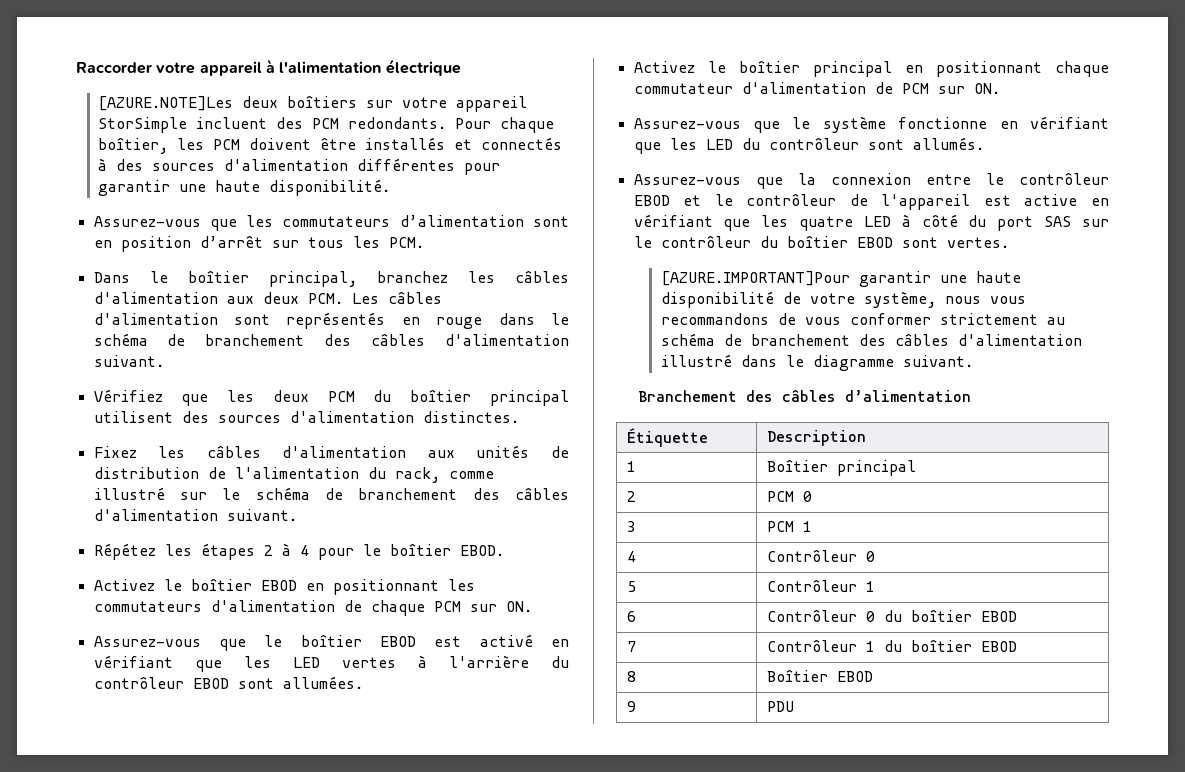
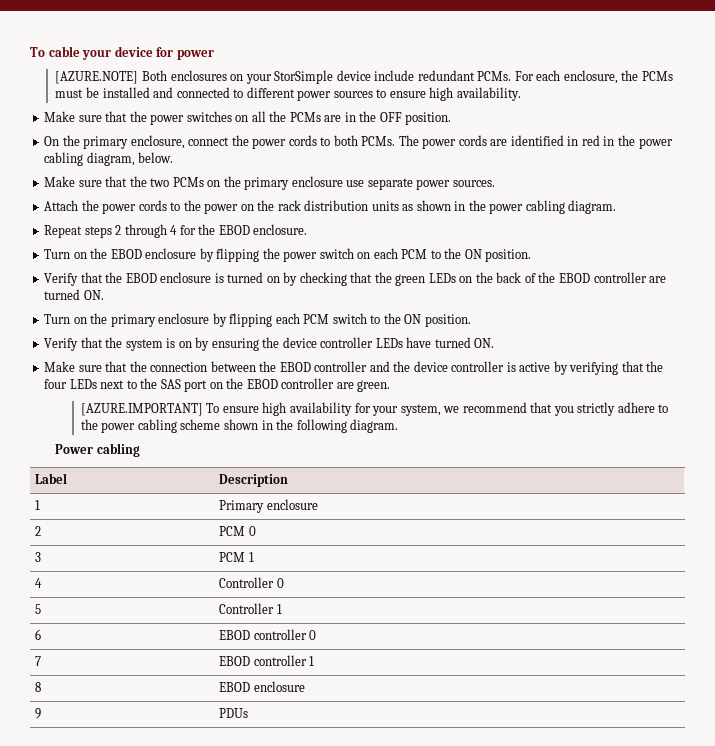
[76,59,461,76] [98,96,528,112] [98,117,555,133] [98,137,563,154] [98,158,501,175] [98,179,391,196] [93,215,569,231] [93,236,424,252] [93,271,569,287] [93,292,442,304] [93,312,569,329] [93,333,569,346] [93,355,164,367] [93,389,569,406] [93,411,519,423] [93,445,569,458] [93,467,494,483] [93,487,569,500] [93,509,297,521] [93,543,504,560] [93,579,475,595] [93,600,532,616] [93,634,569,651] [93,655,569,672] [93,676,363,689] [633,61,1109,77] [633,82,1000,94] [633,116,1109,133] [633,137,984,154] [633,173,1109,189] [633,194,1109,210] [633,214,1109,231] [633,236,1009,248] [660,271,1021,287] [660,291,1026,308] [660,313,1065,325] [660,333,1082,346] [660,354,973,371] [638,390,972,402] [627,428,709,447] Raccorder votre appareil à l'alimentation électrique // [AZURE.NOTE]Les deux boîtiers sur votre appareil StorSimple incluent des PCM redondants. Pour chaque boîtier, les PCM doivent être installés et connectés à des sources d'alimentation différentes pour garantir une haute disponibilité. // Assurez-vous que les commutateurs d’alimentation sont en position d’arrêt sur tous les PCM. // Dans le boîtier principal, branchez les câbles d'alimentation aux deux PCM. Les câbles d'alimentation sont représentés en rouge dans le schéma de branchement des câbles d'alimentation suivant. // Vérifiez que les deux PCM du boîtier principal utilisent des sources d'alimentation distinctes. // Fixez les câbles d'alimentation aux unités de distribution de l'alimentation du rack, comme illustré sur le schéma de branchement des câbles d'alimentation suivant. // Répétez les étapes 2 à 4 pour le boîtier EBOD. // Activez le boîtier EBOD en positionnant les commutateurs d'alimentation de chaque PCM sur ON. // Assurez-vous que le boîtier EBOD est activé en vérifiant que les LED vertes à l'arrière du contrôleur EBOD sont allumées. // Activez le boîtier principal en positionnant chaque commutateur d'alimentation de PCM sur ON. // Assurez-vous que le système fonctionne en vérifiant que les LED du contrôleur sont allumés. // Assurez-vous que la connexion entre le contrôleur EBOD et le contrôleur de l'appareil est active en vérifiant que les quatre LED à côté du port SAS sur le contrôleur du boîtier EBOD sont vertes. // [AZURE.IMPORTANT]Pour garantir une haute disponibilité de votre système, nous vous recommandons de vous conformer strictement au schéma de branchement des câbles d'alimentation illustré dans le diagramme suivant. // Branchement des câbles d’alimentation // Étiquette -> [30,46,214,60] [55,70,673,84] [55,87,521,101] [44,111,452,125] [44,135,673,149] [44,152,174,166] [44,176,495,190] [44,200,617,214] [44,224,308,238] [44,248,532,262] [44,272,667,286] [44,289,104,300] [44,313,471,327] [44,337,495,351] [44,361,664,375] [44,378,391,392] [80,402,669,416] [80,419,399,433] [55,443,140,457] [35,473,68,484] To cable your device for power // [AZURE.NOTE] Both enclosures on your StorSimple device include redundant PCMs. For each enclosure, the PCMs must be installed and connected to different power sources to ensure high availability. // Make sure that the power switches on all the PCMs are in the OFF position. // On the primary enclosure, connect the power cords to both PCMs. The power cords are identified in red in the power cabling diagram, below. // Make sure that the two PCMs on the primary enclosure use separate power sources. // Attach the power cords to the power on the rack distribution units as shown in the power cabling diagram. // Repeat steps 2 through 4 for the EBOD enclosure. // Turn on the EBOD enclosure by flipping the power switch on each PCM to the ON position. // Verify that the EBOD enclosure is turned on by checking that the green LEDs on the back of the EBOD controller are turned ON. // Turn on the primary enclosure by flipping each PCM switch to the ON position. // Verify that the system is on by ensuring the device controller LEDs have turned ON. // Make sure that the connection between the EBOD controller and the device controller is active by verifying that the four LEDs next to the SAS port on the EBOD controller are green. // [AZURE.IMPORTANT] To ensure high availability for your system, we recommend that you strictly adhere to the power cabling scheme shown in the following diagram. // Power cabling // Label
[767,460,917,476] Boîtier principal -> [219,499,318,513] Primary enclosure
[767,550,858,562] Contrôleur -> [219,577,275,588] Controller
[767,580,858,592] Contrôleur -> [219,603,275,614] Controller
[767,610,1018,622] Contrôleur 0 du boîtier EBOD -> [219,629,317,640] EBOD controller 0
[767,640,1018,652] Contrôleur 1 du boîtier EBOD -> [219,655,315,666] EBOD controller 1
[767,670,874,682] Boîtier EBOD -> [219,681,305,692] EBOD enclosure
[767,701,795,712] PDU -> [219,708,249,718] PDUs

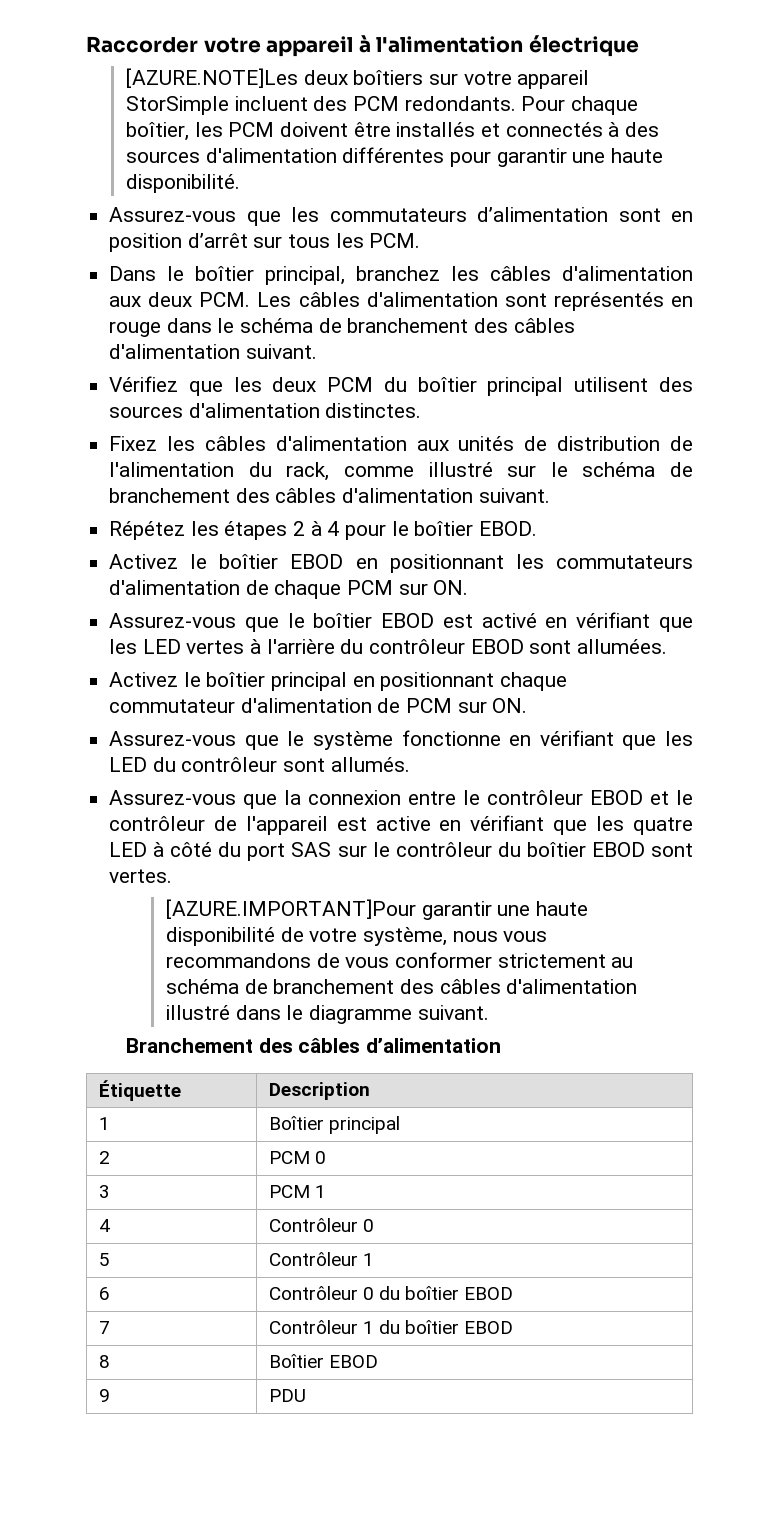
[30,46,214,60] [55,70,673,84] [55,87,521,101] [44,111,452,125] [44,135,673,149] [44,152,174,166] [44,176,495,190] [44,200,617,214] [44,224,308,238] [44,248,532,262] [44,272,667,286] [44,289,104,300] [44,313,471,327] [44,337,495,351] [44,361,664,375] [44,378,391,392] [80,402,669,416] [80,419,399,433] [55,443,140,457] [35,473,68,484] To cable your device for power // [AZURE.NOTE] Both enclosures on your StorSimple device include redundant PCMs. For each enclosure, the PCMs must be installed and connected to different power sources to ensure high availability. // Make sure that the power switches on all the PCMs are in the OFF position. // On the primary enclosure, connect the power cords to both PCMs. The power cords are identified in red in the power cabling diagram, below. // Make sure that the two PCMs on the primary enclosure use separate power sources. // Attach the power cords to the power on the rack distribution units as shown in the power cabling diagram. // Repeat steps 2 through 4 for the EBOD enclosure. // Turn on the EBOD enclosure by flipping the power switch on each PCM to the ON position. // Verify that the EBOD enclosure is turned on by checking that the green LEDs on the back of the EBOD controller are turned ON. // Turn on the primary enclosure by flipping each PCM switch to the ON position. // Verify that the system is on by ensuring the device controller LEDs have turned ON. // Make sure that the connection between the EBOD controller and the device controller is active by verifying that the four LEDs next to the SAS port on the EBOD controller are green. // [AZURE.IMPORTANT] To ensure high availability for your system, we recommend that you strictly adhere to the power cabling scheme shown in the following diagram. // Power cabling // Label -> [86,35,639,57] [125,68,590,89] [125,96,638,115] [125,122,659,141] [125,147,663,167] [125,174,240,193] [109,207,693,226] [109,233,421,252] [109,266,693,285] [109,292,693,311] [109,318,575,337] [109,344,317,359] [109,376,693,396] [109,403,422,418] [109,436,693,451] [109,462,693,481] [109,488,550,503] [109,521,538,540] [109,554,693,573] [109,580,469,599] [109,612,693,632] [109,639,668,654] [109,672,568,691] [109,698,528,713] [109,730,693,750] [109,757,410,772] [109,790,693,809] [109,815,693,835] [109,842,693,861] [109,869,173,883] [165,899,588,920] [165,927,548,946] [165,952,634,968] [165,979,638,994] [165,1005,489,1024] [125,1038,501,1053] [98,1080,181,1101] Raccorder votre appareil à l'alimentation électrique // [AZURE.NOTE]Les deux boîtiers sur votre appareil StorSimple incluent des PCM redondants. Pour chaque boîtier, les PCM doivent être installés et connectés à des sources d'alimentation différentes pour garantir une haute disponibilité. // Assurez-vous que les commutateurs d’alimentation sont en position d’arrêt sur tous les PCM. // Dans le boîtier principal, branchez les câbles d'alimentation aux deux PCM. Les câbles d'alimentation sont représentés en rouge dans le schéma de branchement des câbles d'alimentation suivant. // Vérifiez que les deux PCM du boîtier principal utilisent des sources d'alimentation distinctes. // Fixez les câbles d'alimentation aux unités de distribution de l'alimentation du rack, comme illustré sur le schéma de branchement des câbles d'alimentation suivant. // Répétez les étapes 2 à 4 pour le boîtier EBOD. // Activez le boîtier EBOD en positionnant les commutateurs d'alimentation de chaque PCM sur ON. // Assurez-vous que le boîtier EBOD est activé en vérifiant que les LED vertes à l'arrière du contrôleur EBOD sont allumées. // Activez le boîtier principal en positionnant chaque commutateur d'alimentation de PCM sur ON. // Assurez-vous que le système fonctionne en vérifiant que les LED du contrôleur sont allumés. // Assurez-vous que la connexion entre le contrôleur EBOD et le contrôleur de l'appareil est active en vérifiant que les quatre LED à côté du port SAS sur le contrôleur du boîtier EBOD sont vertes. // [AZURE.IMPORTANT]Pour garantir une haute disponibilité de votre système, nous vous recommandons de vous conformer strictement au schéma de branchement des câbles d'alimentation illustré dans le diagramme suivant. // Branchement des câbles d’alimentation // Étiquette
[219,499,318,513] Primary enclosure -> [268,1116,400,1134] Boîtier principal
[219,577,275,588] Controller -> [268,1218,358,1232] Contrôleur
[219,603,275,614] Controller -> [268,1252,358,1266] Contrôleur
[219,629,317,640] EBOD controller 0 -> [268,1286,514,1300] Contrôleur 0 du boîtier EBOD
[219,655,315,666] EBOD controller 1 -> [268,1320,514,1334] Contrôleur 1 du boîtier EBOD
[219,681,305,692] EBOD enclosure -> [268,1354,378,1368] Boîtier EBOD
[219,708,249,718] PDUs -> [268,1389,306,1402] PDU

